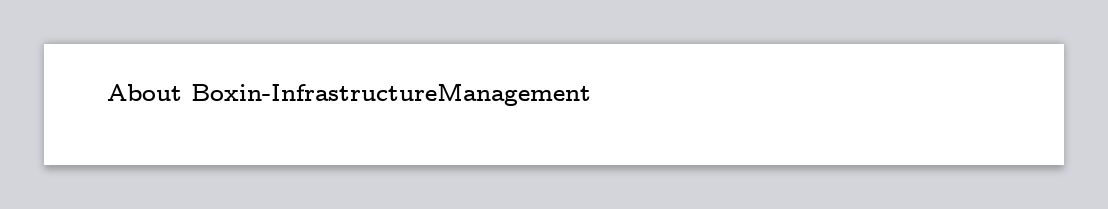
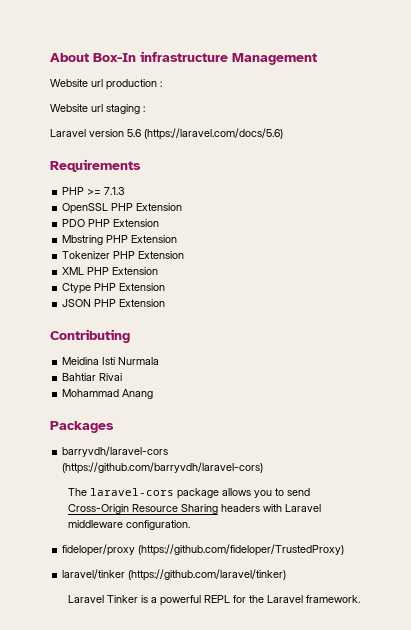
[191,83,591,106] Boxin-InfrastructureManagement -> [93,51,317,65] [50,79,162,90] [50,104,145,114] [50,128,283,140] [50,159,141,172] [62,187,126,195] [62,203,183,214] [62,219,160,227] [62,235,178,245] [62,251,185,259] [62,267,159,275] [62,283,166,294] [62,299,166,307] [50,329,130,343] [62,357,160,365] [62,373,123,381] [62,389,154,399] [50,421,114,433] [62,446,169,457] [62,462,264,474] [67,488,310,499] [67,504,321,514] [67,520,190,530] [62,544,345,556] [62,569,287,581] [67,595,360,606] Box-In infrastructure Management // Website url production : // Website url staging : // Laravel version 5.6 (https://laravel.com/docs/5.6) // Requirements // PHP >= 7.1.3 // OpenSSL PHP Extension // PDO PHP Extension // Mbstring PHP Extension // Tokenizer PHP Extension // XML PHP Extension // Ctype PHP Extension // JSON PHP Extension // Contributing // Meidina Isti Nurmala // Bahtiar Rivai // Mohammad Anang // Packages // barryvdh/laravel-cors (https://github.com/barryvdh/laravel-cors) // The laravel-cors package allows you to send Cross-Origin Resource Sharing headers with Laravel middleware configuration. // fideloper/proxy (https://github.com/fideloper/TrustedProxy) // laravel/tinker (https://github.com/laravel/tinker) // Laravel Tinker is a powerful REPL for the Laravel framework.

